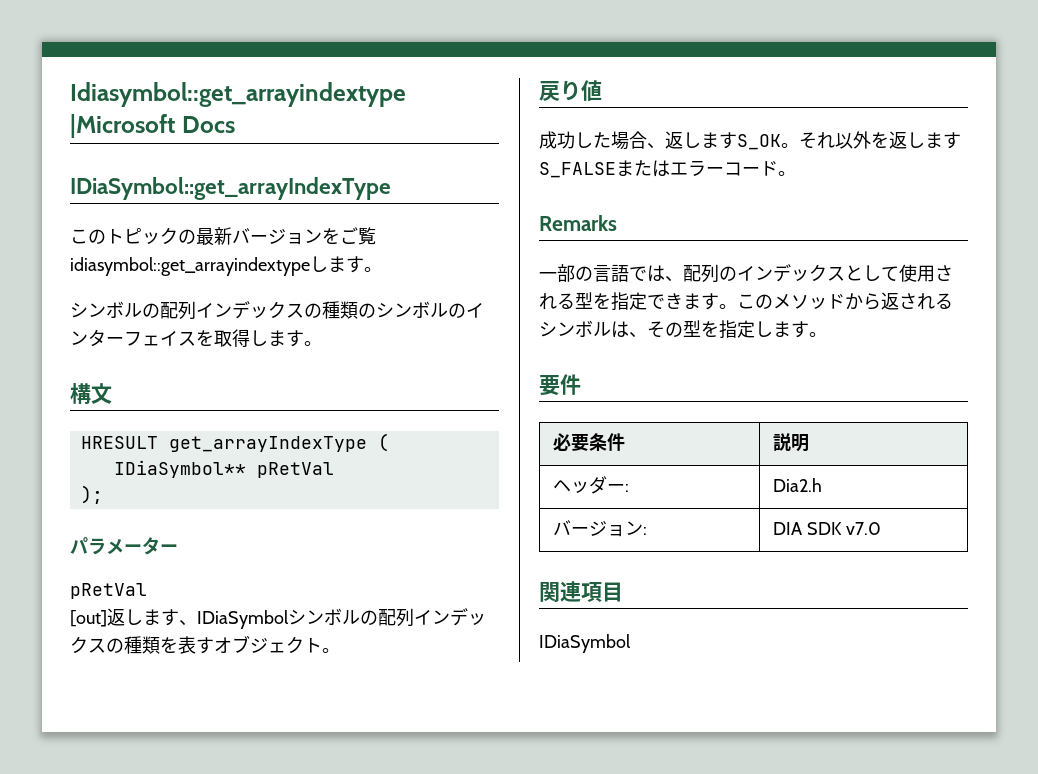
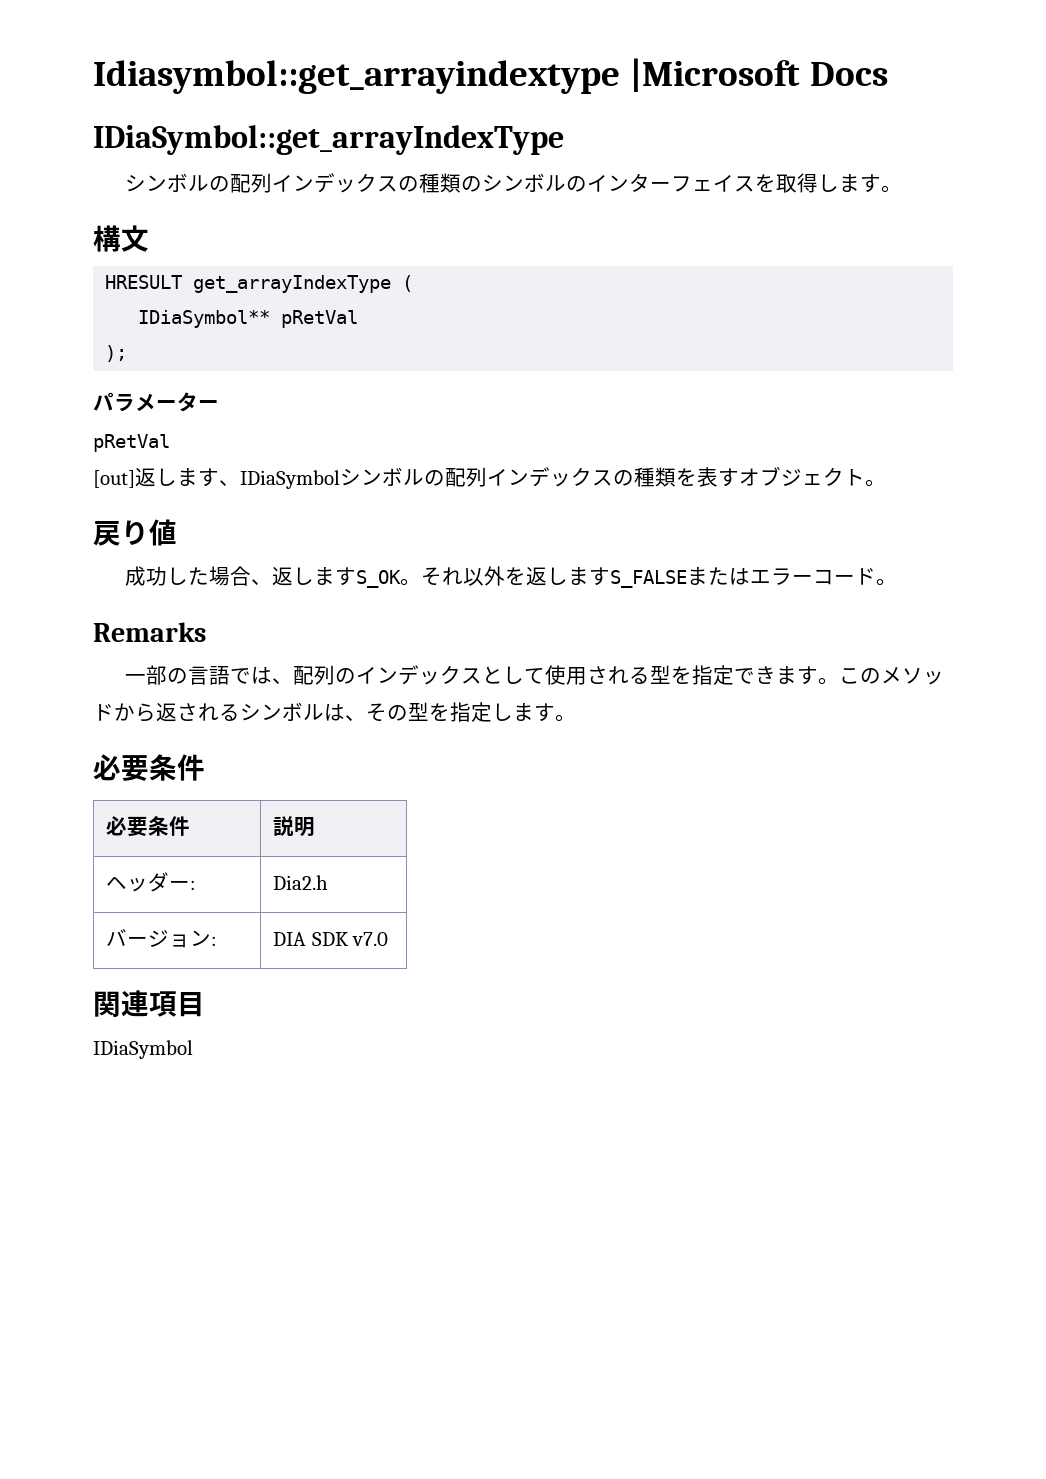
[70,227,376,245] [70,256,382,276] // このトピックの最新バージョンをご覧idiasymbol::get_arrayindextypeします。 -> (564, 140) none
[539,375,560,396] 要 -> [93,754,177,781] 必要条

